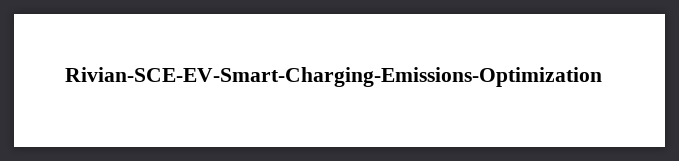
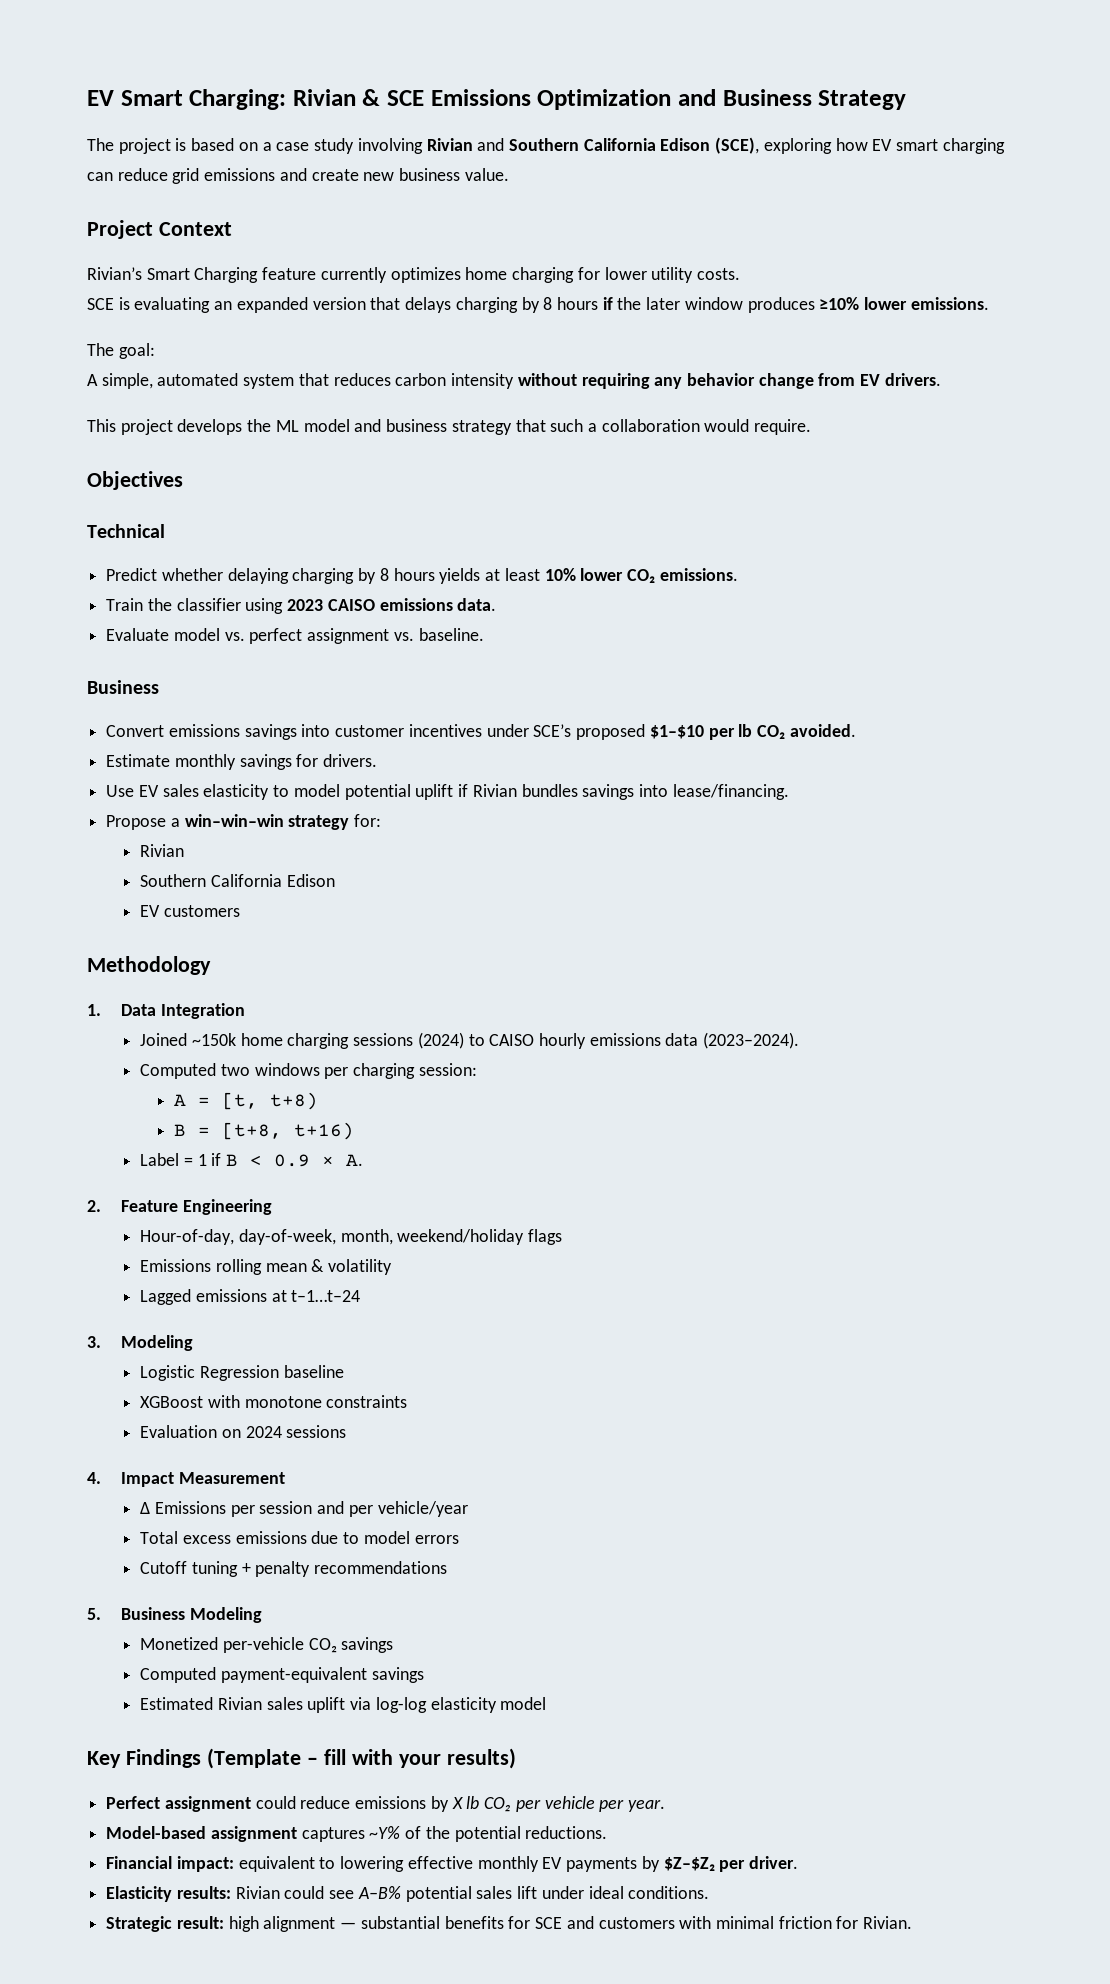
[65,67,602,87] Rivian-SCE-EV-Smart-Charging-Emissions-Optimization -> [87,89,907,110] [87,137,1005,154] [87,168,509,184] [87,220,232,239] [87,267,740,283] [87,297,989,313] [87,343,155,359] [87,373,941,389] [87,419,812,435] [87,471,183,490] [87,524,165,538] [106,568,738,584] [106,598,497,614] [106,628,484,644] [87,680,159,694] [106,724,856,740] [106,754,378,770] [106,784,789,800] [106,814,382,830] [140,844,185,857] [140,874,335,887] [140,905,240,917] [87,956,211,975] [87,1003,245,1019] [140,1032,800,1049] [140,1063,477,1079] [174,1092,319,1110] [174,1122,355,1140] [140,1153,364,1167] [87,1199,272,1215] [140,1229,563,1245] [140,1259,393,1275] [140,1289,361,1305] [87,1335,193,1351] [140,1365,344,1381] [140,1395,408,1408] [140,1425,347,1438] [87,1472,285,1487] [140,1501,468,1517] [140,1531,459,1544] [140,1561,448,1577] [87,1607,262,1623] [140,1637,394,1653] [140,1667,424,1683] [140,1697,547,1713] [87,1748,516,1769] [106,1796,665,1812] [106,1826,608,1842] [106,1856,798,1872] [106,1886,710,1902] [106,1916,913,1932] EV Smart Charging: Rivian & SCE Emissions Optimization and Business Strategy // The project is based on a case study involving Rivian and Southern California Edison (SCE), exploring how EV smart charging can reduce grid emissions and create new business value. // Project Context // Rivian’s Smart Charging feature currently optimizes home charging for lower utility costs. // SCE is evaluating an expanded version that delays charging by 8 hours if the later window produces ≥10% lower emissions. // The goal: // A simple, automated system that reduces carbon intensity without requiring any behavior change from EV drivers. // This project develops the ML model and business strategy that such a collaboration would require. // Objectives // Technical // Predict whether delaying charging by 8 hours yields at least 10% lower CO₂ emissions. // Train the classifier using 2023 CAISO emissions data. // Evaluate model vs. perfect assignment vs. baseline. // Business // Convert emissions savings into customer incentives under SCE’s proposed $1–$10 per lb CO₂ avoided. // Estimate monthly savings for drivers. // Use EV sales elasticity to model potential uplift if Rivian bundles savings into lease/financing. // Propose a win–win–win strategy for: // Rivian // Southern California Edison // EV customers // Methodology // 1. Data Integration // Joined ~150k home charging sessions (2024) to CAISO hourly emissions data (2023–2024). // Computed two windows per charging session: // A = [t, t+8) // B = [t+8, t+16) // Label = 1 if B < 0.9 × A. // 2. Feature Engineering // Hour-of-day, day-of-week, month, weekend/holiday flags // Emissions rolling mean & volatility // Lagged emissions at t–1…t–24 // 3. Modeling // Logistic Regression baseline // XGBoost with monotone constraints // Evaluation on 2024 sessions // 4. Impact Measurement // Δ Emissions per session and per vehicle/year // Total excess emissions due to model errors // Cutoff tuning + penalty recommendations // 5. Business Modeling // Monetized per-vehicle CO₂ savings // Computed payment-equivalent savings // Estimated Rivian sales uplift via log-log elasticity model // Key Findings (Template – fill with your results) // Perfect assignment could reduce emissions by X lb CO₂ per vehicle per year. // Model-based assignment captures ~Y% of the potential reductions. // Financial impact: equivalent to lowering effective monthly EV payments by $Z–$Z₂ per driver. // Elasticity results: Rivian could see A–B% potential sales lift under ideal conditions. // Strategic result: high alignment — substantial benefits for SCE and customers with minimal friction for Rivian.

